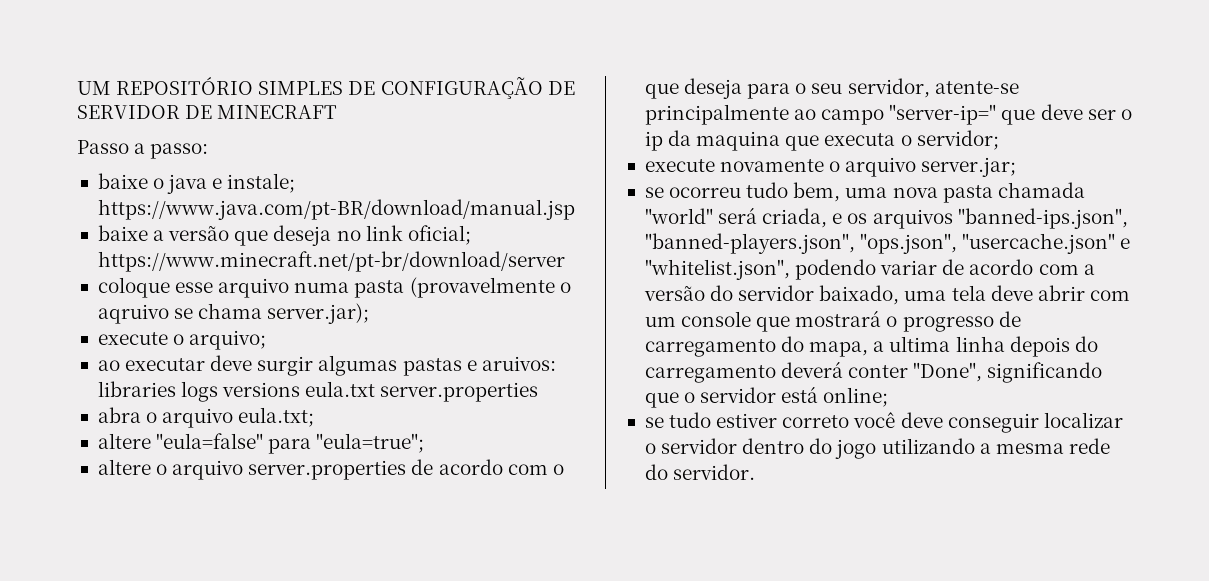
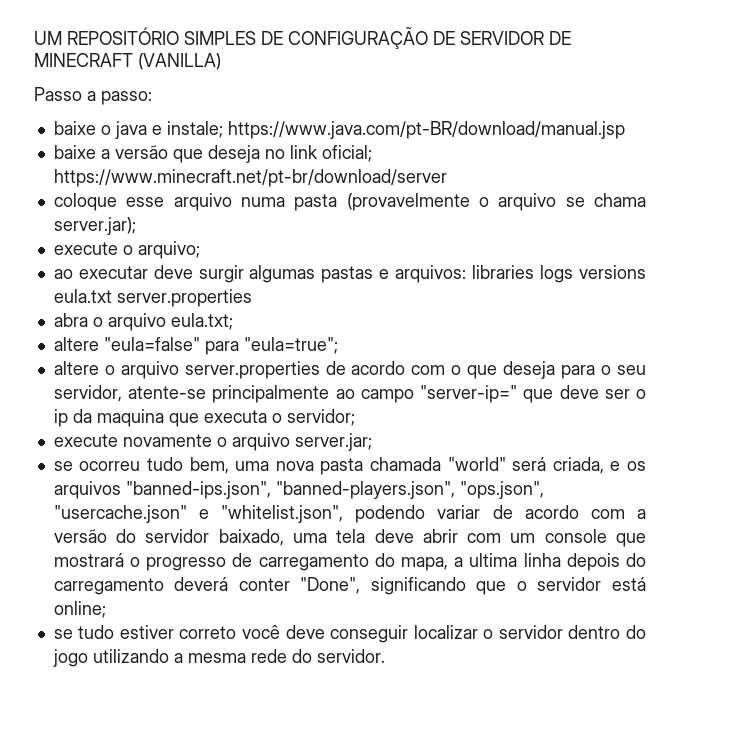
(338, 112) none -> [138,53,221,70] (VANILLA)
[97,304,169,324] aqruivo -> [498,193,557,211] arquivo
[481,356,556,371] aruivos: -> [395,265,467,283] arquivos:

